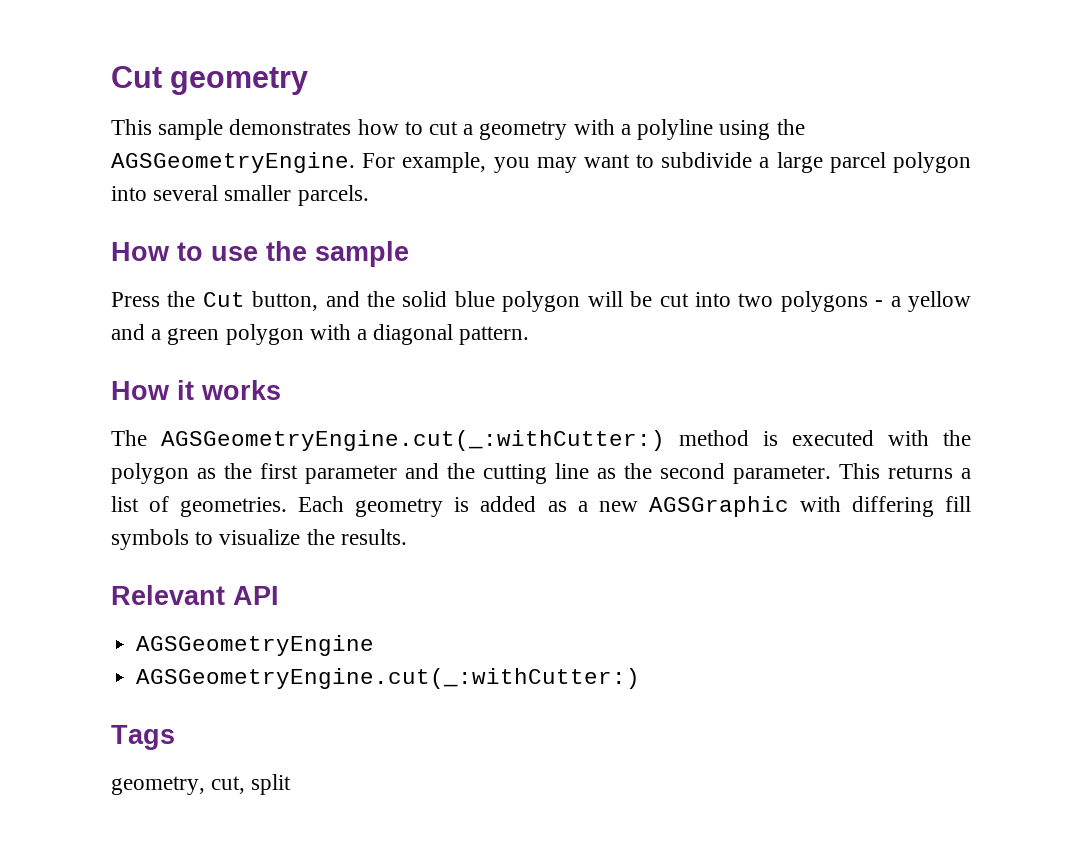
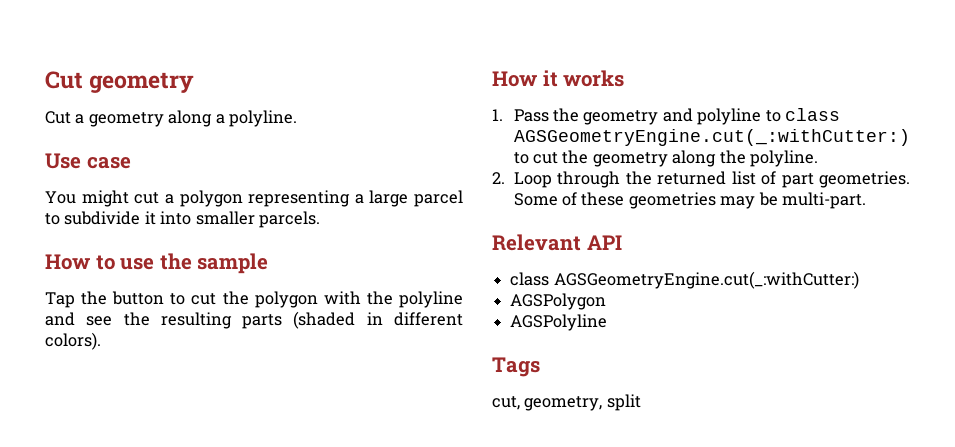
[111,119,805,140] [111,152,971,173] [111,185,219,201] This sample demonstrates how to cut a geometry with a polyline using the AGSGeometryEngine. For example, you may want to subdivide a large parcel polygon into several -> [45,110,298,127] [45,153,131,169] [45,190,463,207] [45,211,192,225] Cut a geometry along a polyline. // Use case // You might cut a polygon representing a large parcel to subdivide it into
[111,291,971,312] [111,324,530,345] [111,380,281,400] [111,430,971,451] [111,463,971,484] [111,496,972,517] [111,529,407,550] [111,585,279,605] [136,635,375,656] [136,668,641,689] Press the Cut button, and the solid blue polygon will be cut into two polygons - a yellow and a green polygon with a diagonal pattern. // How it works // The AGSGeometryEngine.cut(_:withCutter:) method is executed with the polygon as the first parameter and the cutting line as the second parameter. This returns a list of geometries. Each geometry is added as a new AGSGraphic with differing fill symbols to visualize the results. // Relevant API // AGSGeometryEngine // AGSGeometryEngine.cut(_:withCutter:) -> [45,291,463,308] [45,311,463,329] [45,332,101,350] [492,70,625,87] [492,108,841,125] [513,129,910,146] [513,150,819,167] [492,171,910,188] [513,192,867,209] [492,234,622,251] [510,271,859,289] [510,293,607,310] [510,314,608,331] Tap the button to cut the polygon with the polyline and see the resulting parts (shaded in different colors). // How it works // 1. Pass the geometry and polyline to class AGSGeometryEngine.cut(_:withCutter:) to cut the geometry along the polyline. // 2. Loop through the returned list of part geometries. Some of these geometries may be multi-part. // Relevant API // class AGSGeometryEngine.cut(_:withCutter:) // AGSPolygon // AGSPolyline
[111,776,246,795] geometry, cut, -> [492,396,603,411] cut, geometry,

